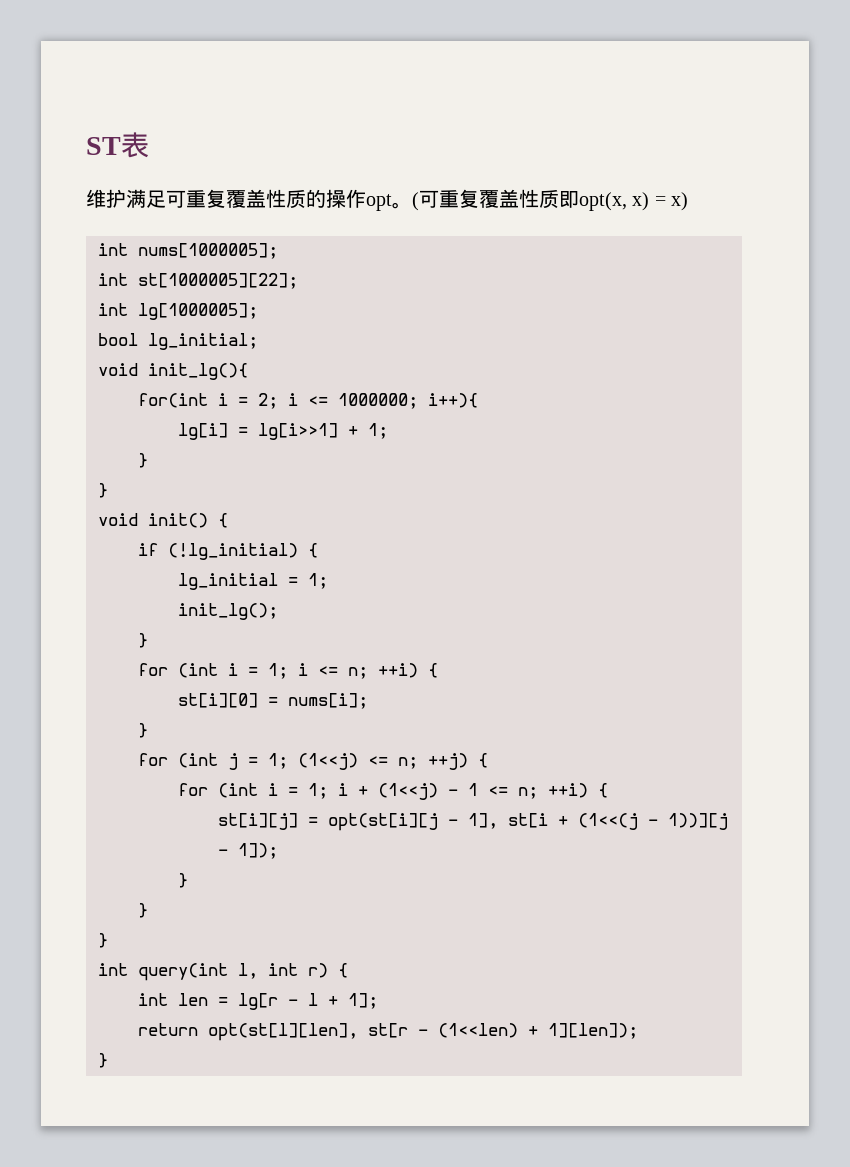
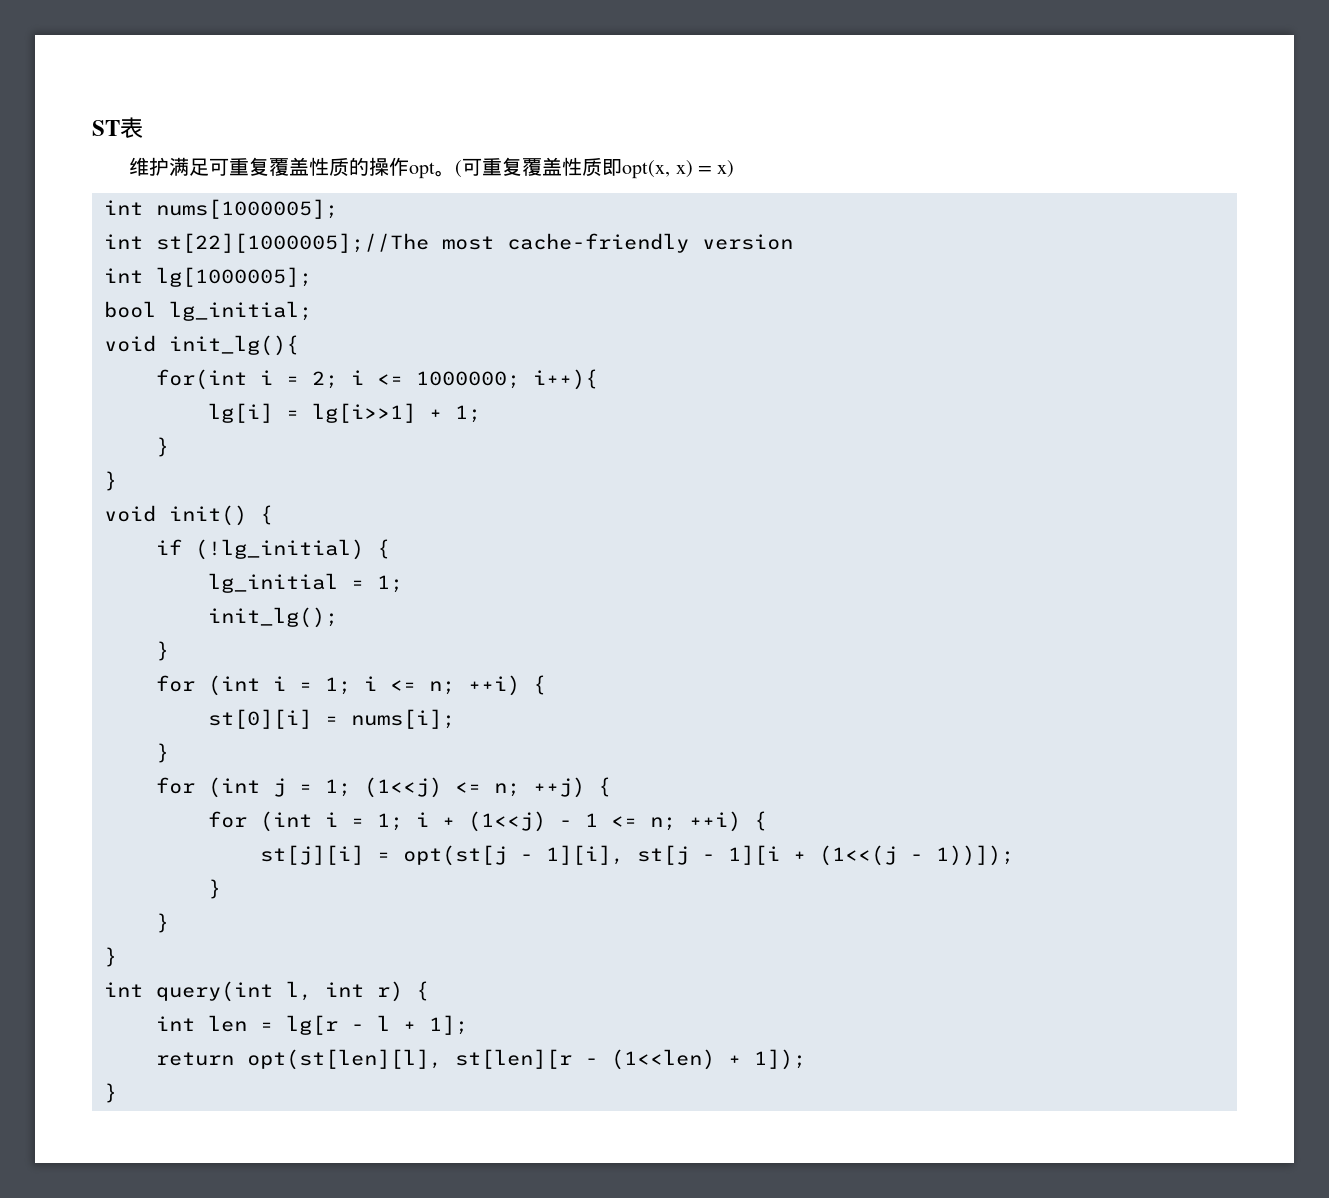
[138,273,298,289] st[1000005][22]; -> [156,233,793,253] st[22][1000005];//The most cache-friendly version
[178,693,258,708] st[i][0] -> [208,709,312,729] st[0][i]
[218,813,728,831] [218,843,278,859] st[i][j] = opt(st[i][j - 1], st[i + (1<<(j - 1))][j - 1]); -> [260,845,1014,866] st[j][i] = opt(st[j - 1][i], st[j - 1][i + (1<<(j - 1))]);
[208,1023,408,1041] opt(st[l][len], st[r -> [247,1049,572,1070] opt(st[len][l], st[len][r
[548,1023,638,1039] 1][len]); -> [754,1049,806,1070] 1]);

